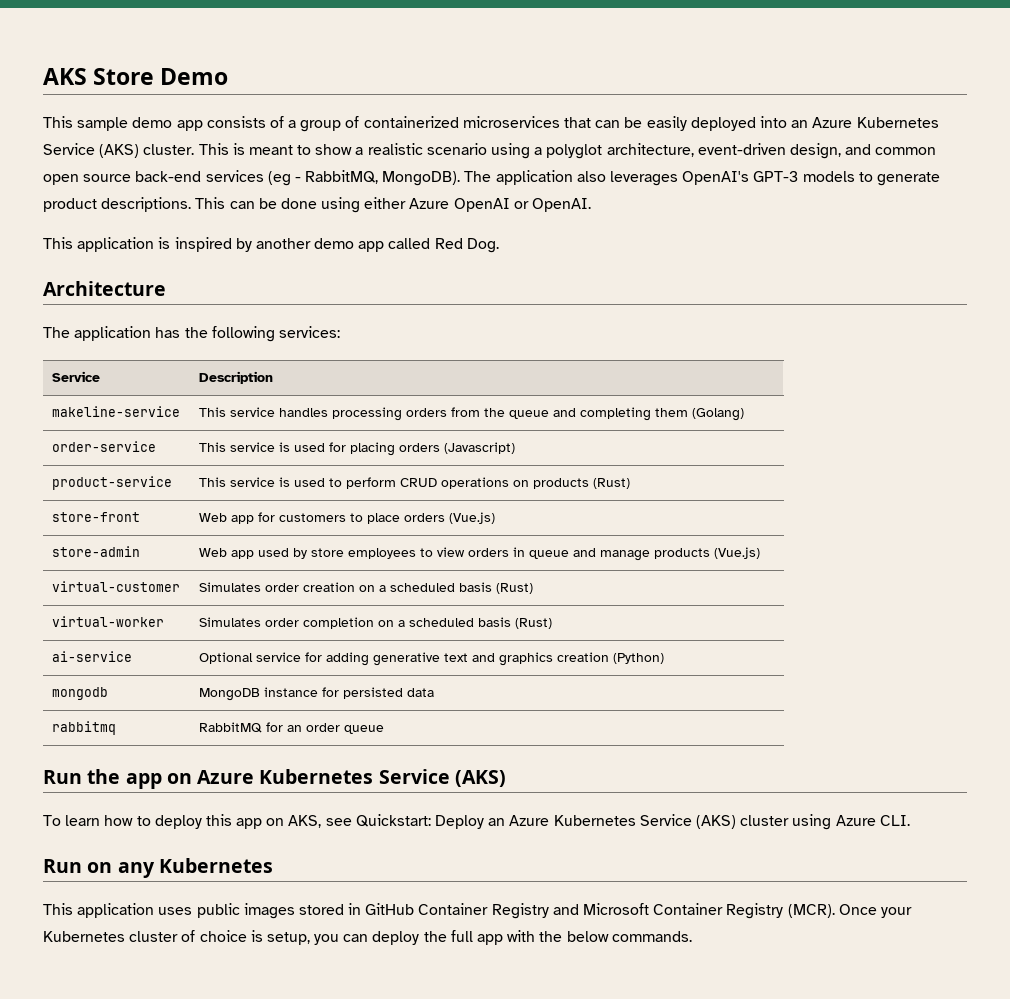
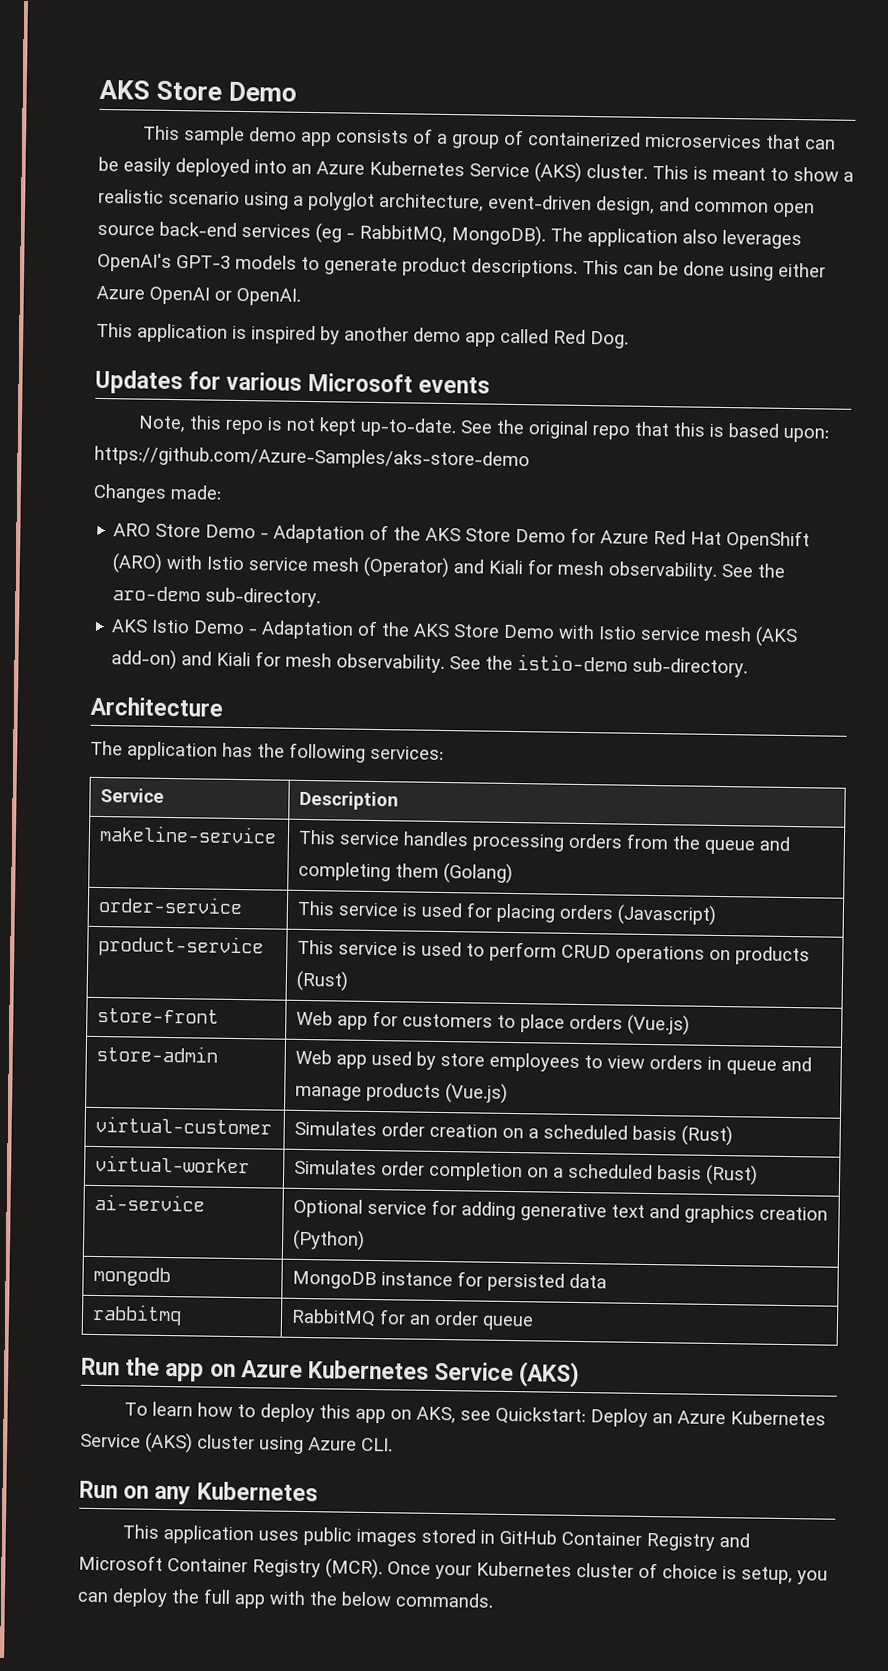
(499, 245) none -> [95,369,490,395] [138,415,830,443] [94,445,530,471] [93,483,222,503] [113,523,811,551] [112,553,786,581] [112,586,322,608] [111,619,799,648] [111,649,749,678] // Updates for various Microsoft events // Note, this repo is not kept up-to-date. See the original repo that this is based upon: https://github.com/Azure-Samples/aks-store-demo // Changes made: // ARO Store Demo - Adaptation of the AKS Store Demo for Azure Red Hat OpenShift (ARO) with Istio service mesh (Operator) and Kiali for mesh observability. See the aro-demo sub-directory. // AKS Istio Demo - Adaptation of the AKS Store Demo with Istio service mesh (AKS add-on) and Kiali for mesh observability. See the istio-demo sub-directory.

